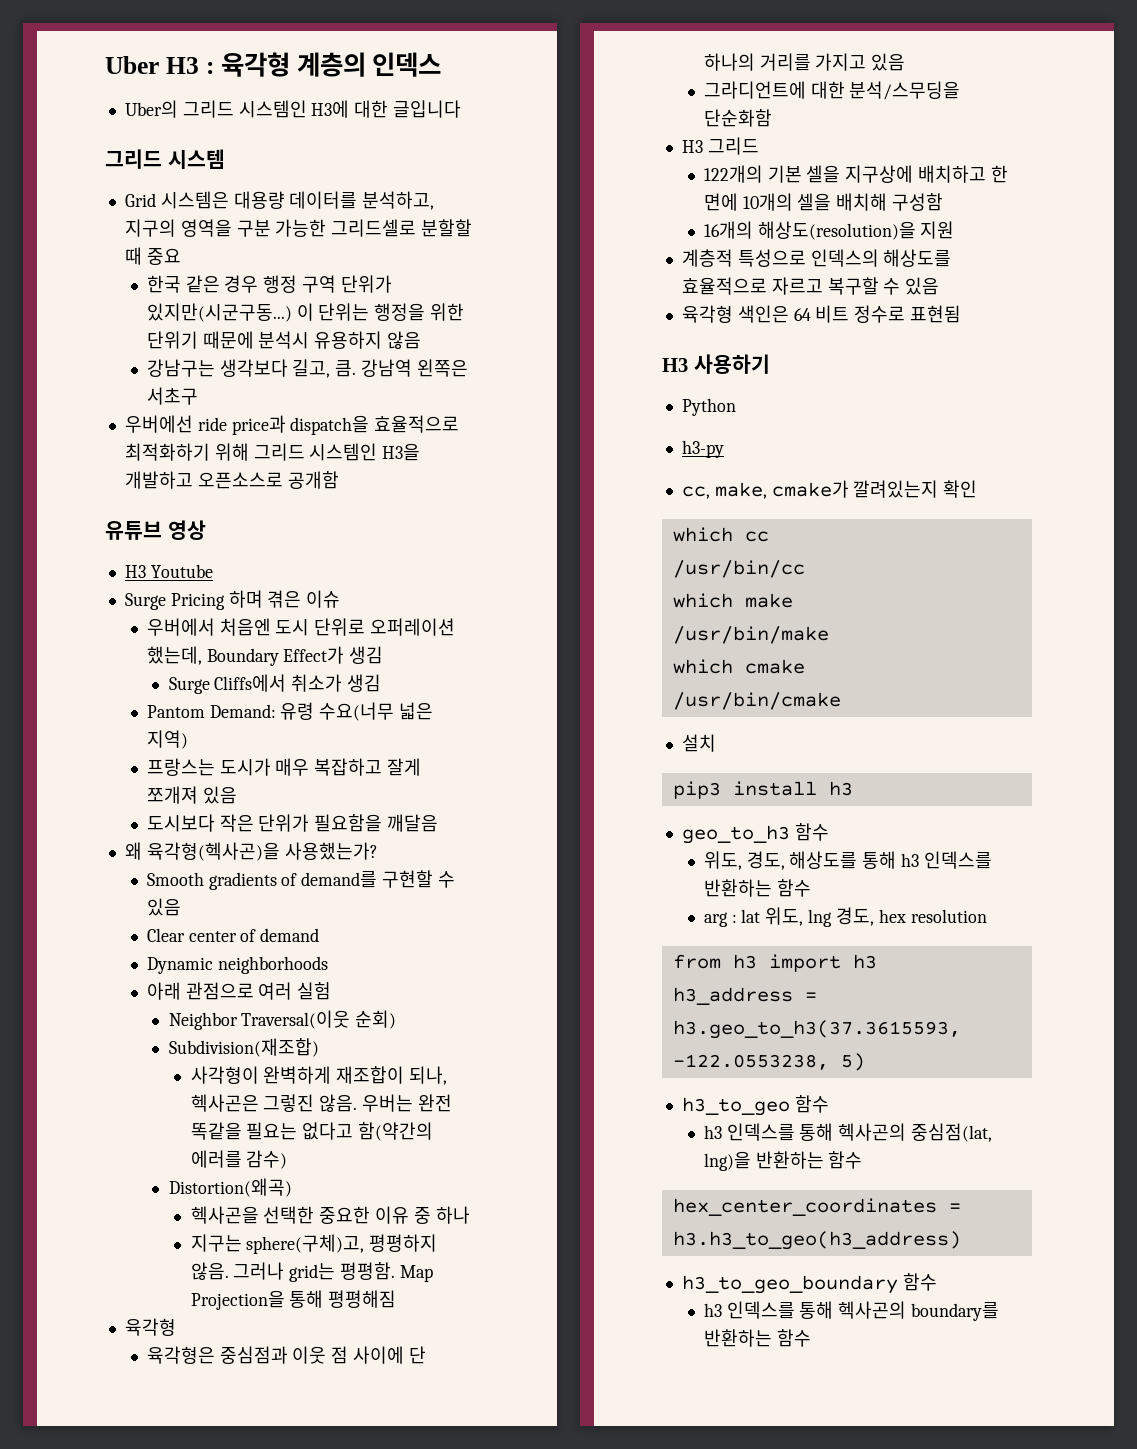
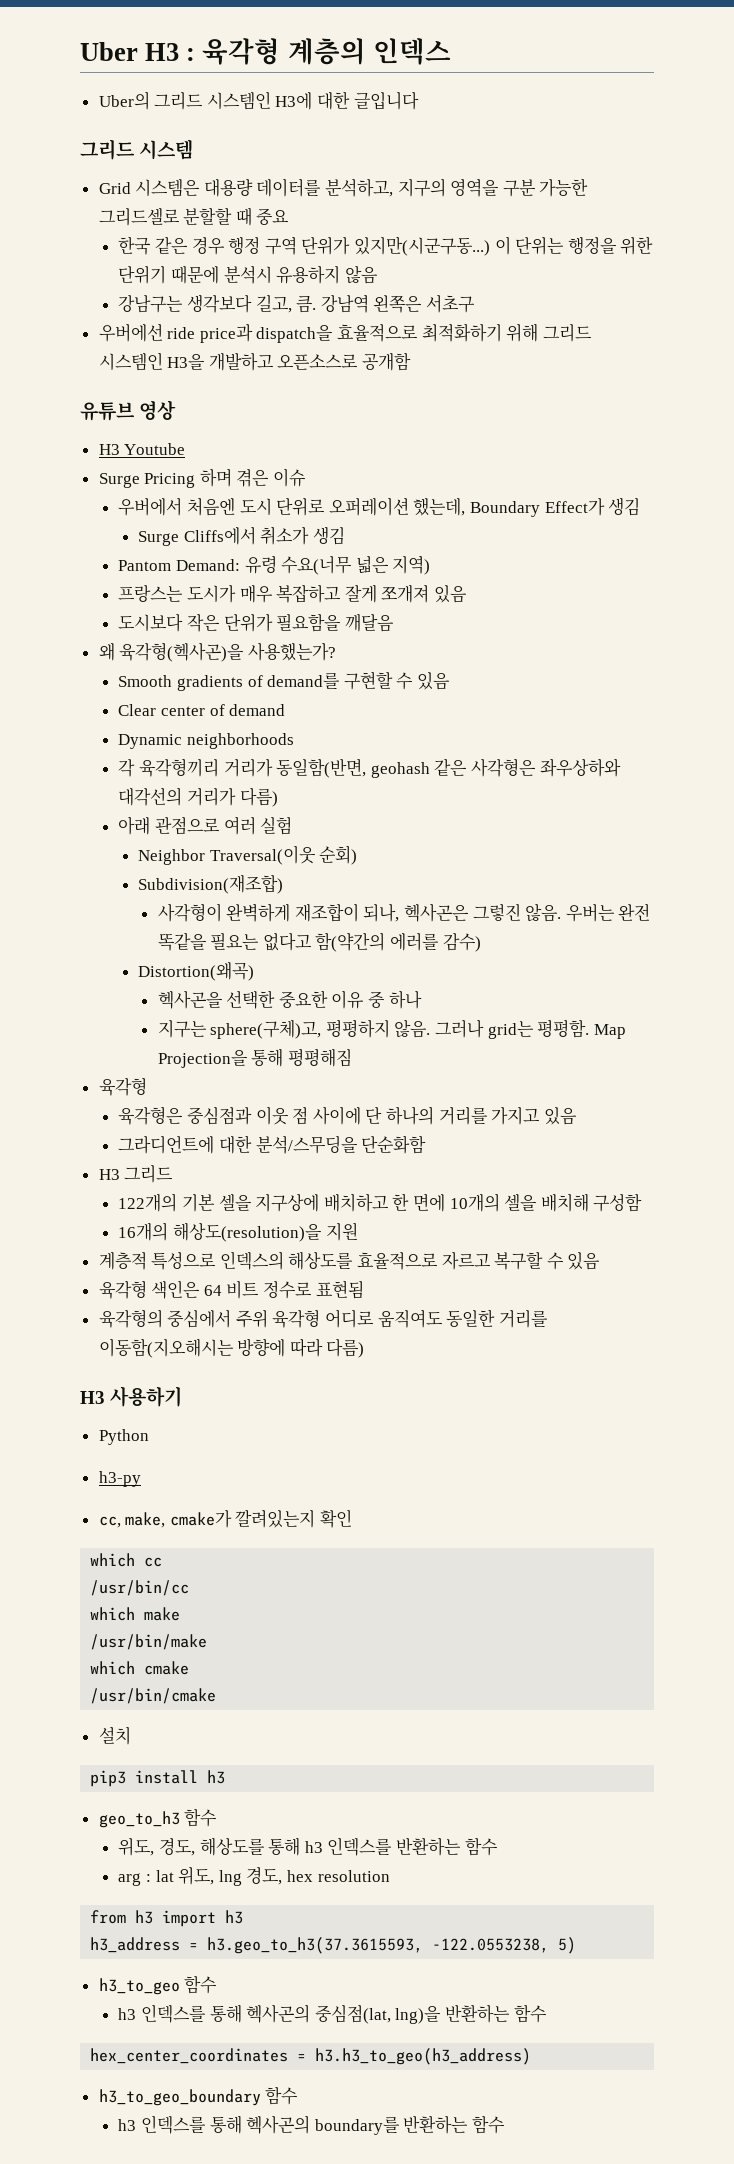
(328, 965) none -> [118,758,621,778] [118,787,278,807] // 각 육각형끼리 거리가 동일함(반면, geohash 같은 사각형은 좌우상하와 대각선의 거리가 다름)
(962, 314) none -> [98,1309,548,1328] [98,1338,365,1358] // 육각형의 중심에서 주위 육각형 어디로 움직여도 동일한 거리를 이동함(지오해시는 방향에 따라 다름)

